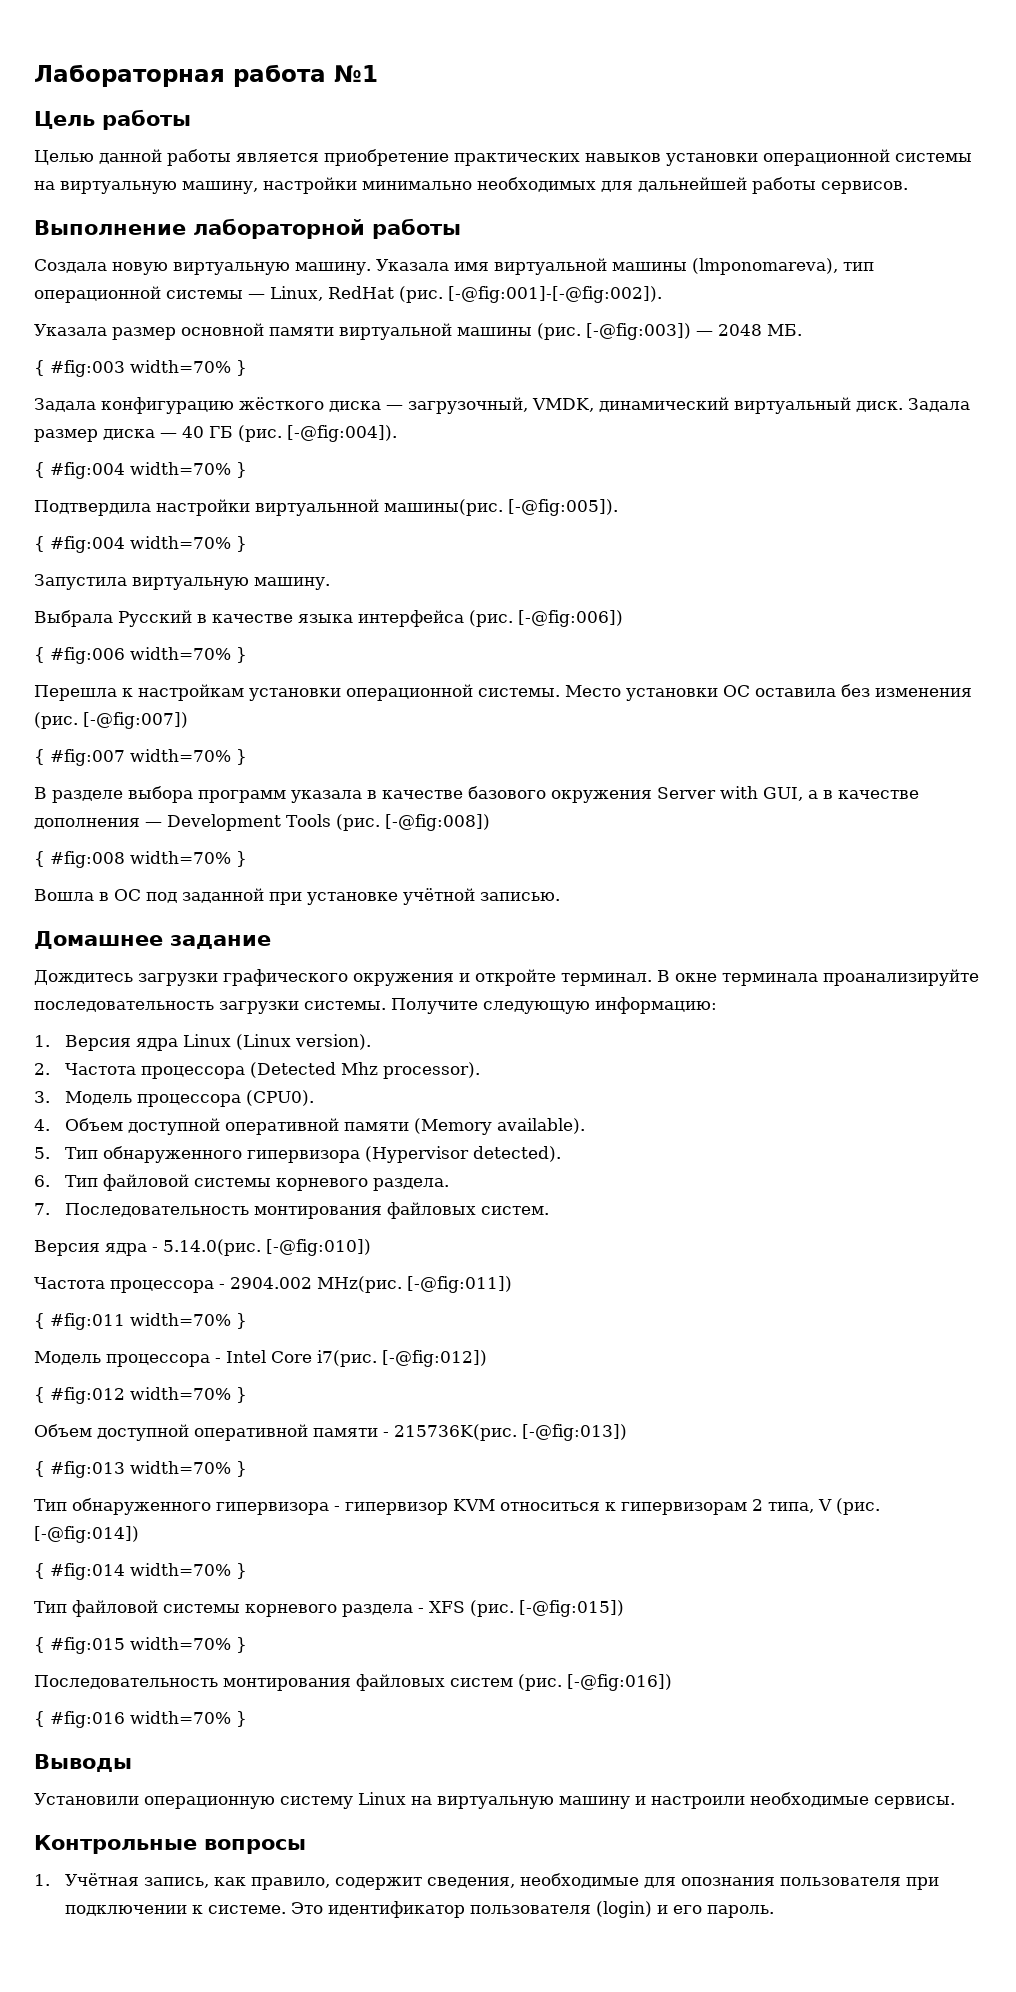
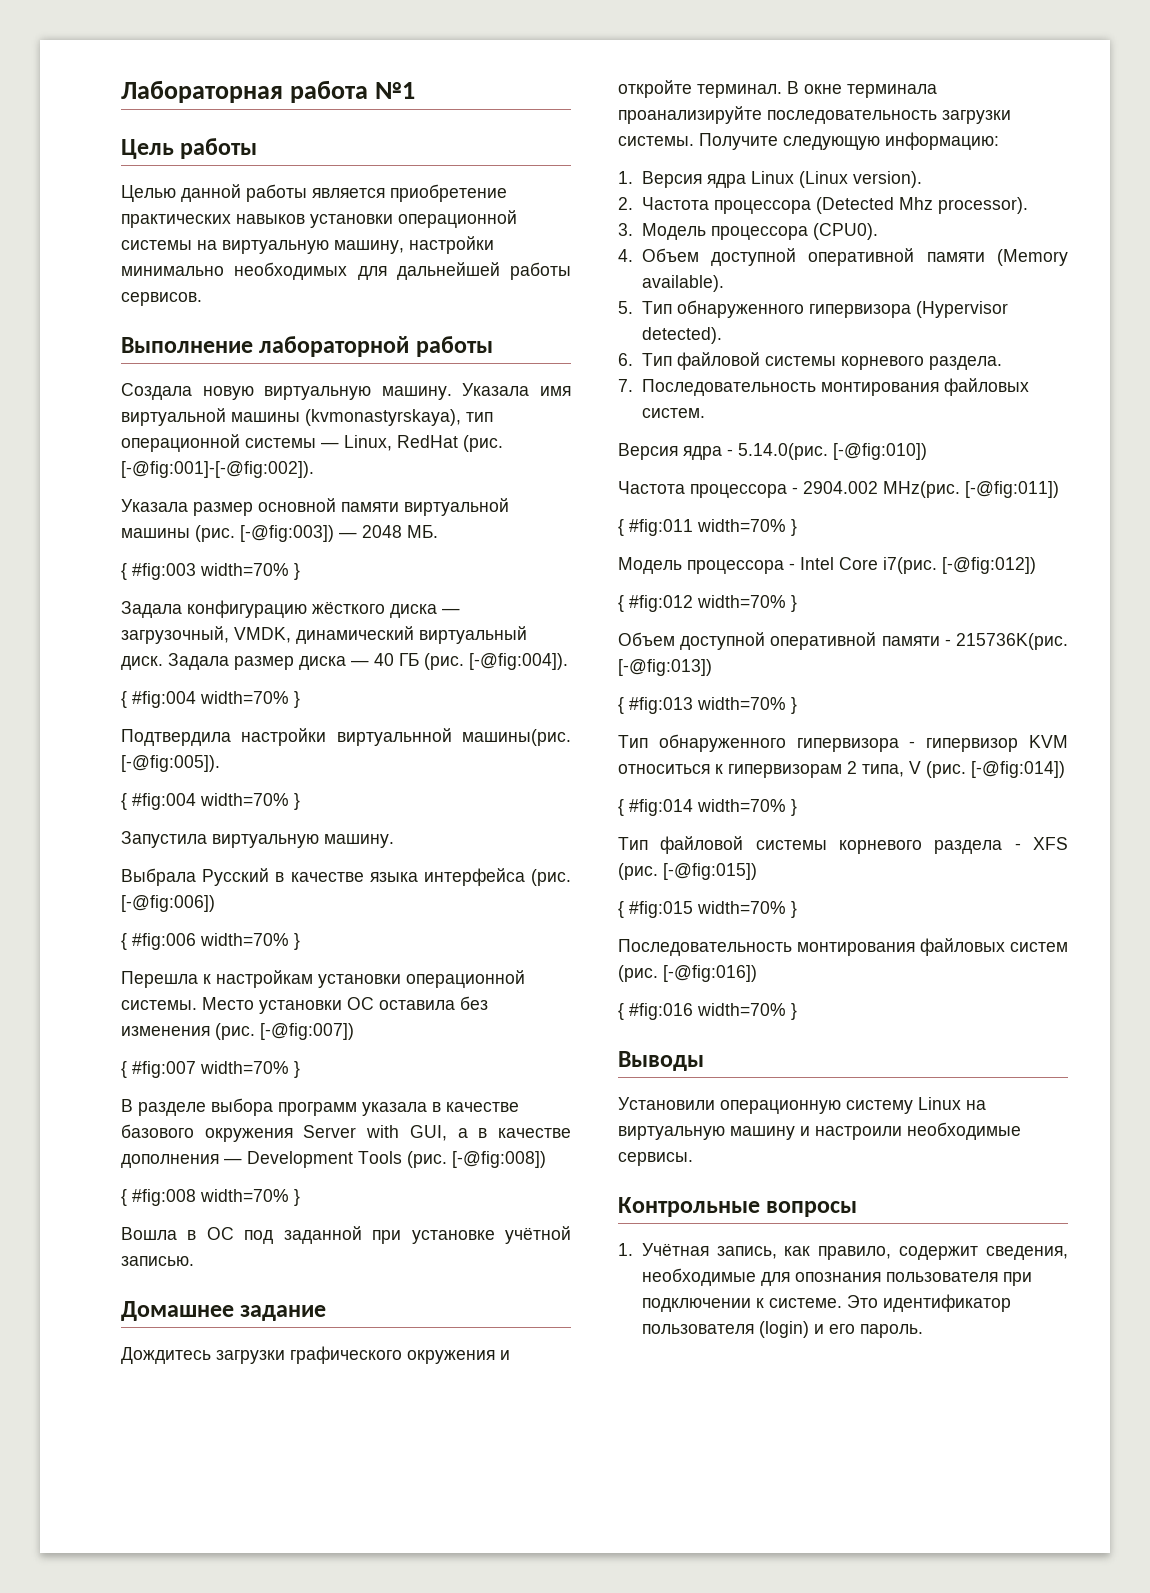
[692,258,838,275] (lmponomareva), -> [305,409,461,426] (kvmonastyrskaya),

